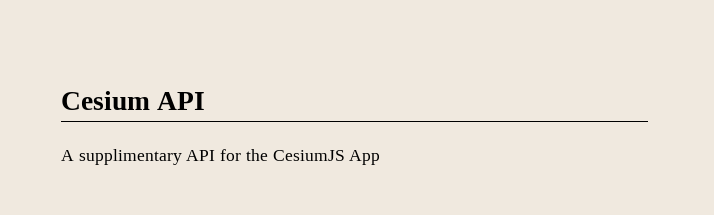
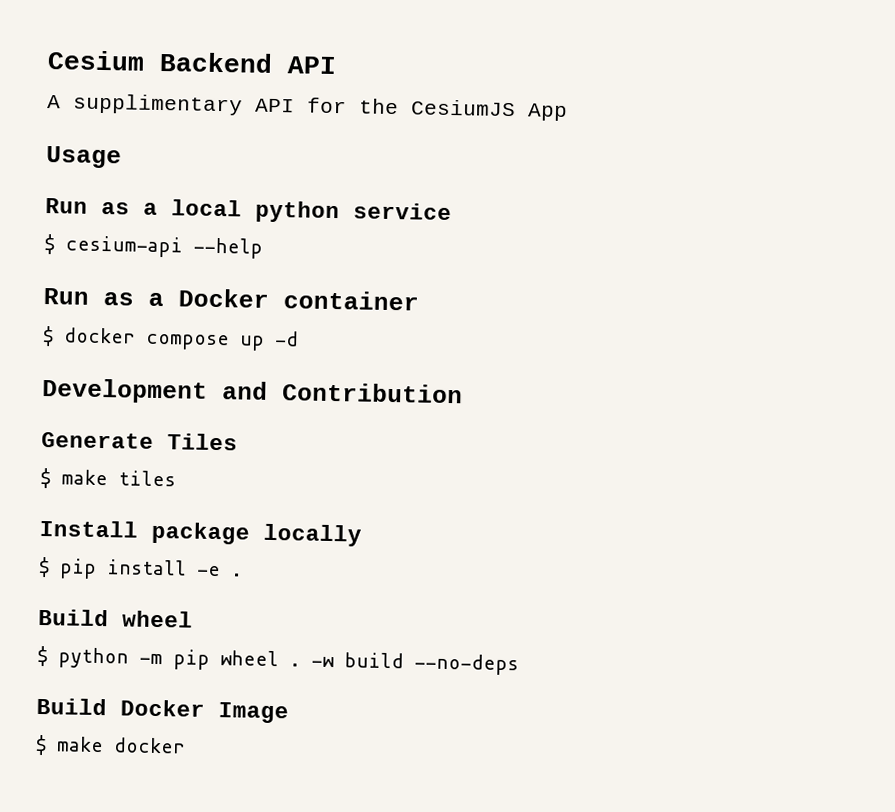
(150, 100) none -> [159,51,273,73] Backend
(381, 157) none -> [46,146,122,169] [45,198,452,224] [44,234,263,259] [43,288,419,311] [42,326,299,351] [42,377,463,404] [41,431,238,451] [40,467,176,489] [39,519,362,547] [38,556,243,579] [38,608,193,628] [37,645,519,676] [36,697,289,724] [35,734,186,756] // Usage // Run as a local python service // $ cesium-api --help // Run as a Docker container // $ docker compose up -d // Development and Contribution // Generate Tiles // $ make tiles // Install package locally // $ pip install -e . // Build wheel // $ python -m pip wheel . -w build --no-deps // Build Docker Image // $ make docker

